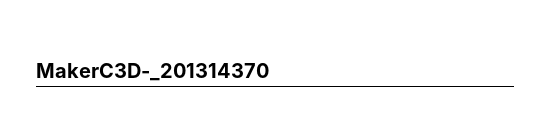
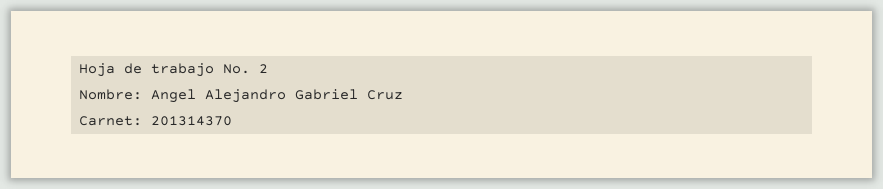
[36,63,269,81] MakerC3D-_201314370 -> [79,63,269,77] [79,89,404,103] [79,116,233,126] Hoja de trabajo No. 2 // Nombre: Angel Alejandro Gabriel Cruz // Carnet: 201314370

